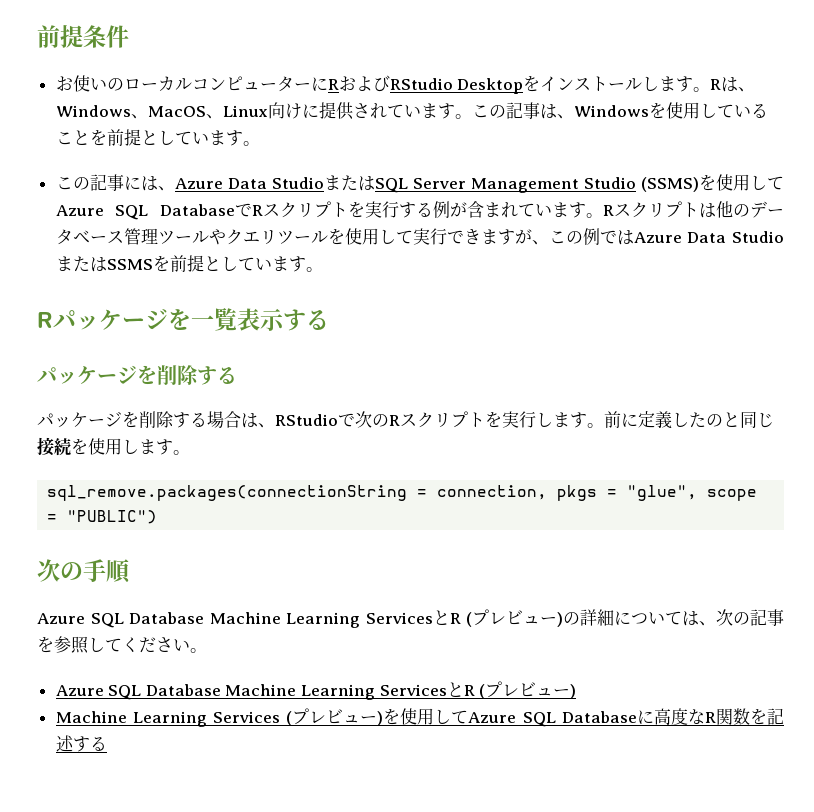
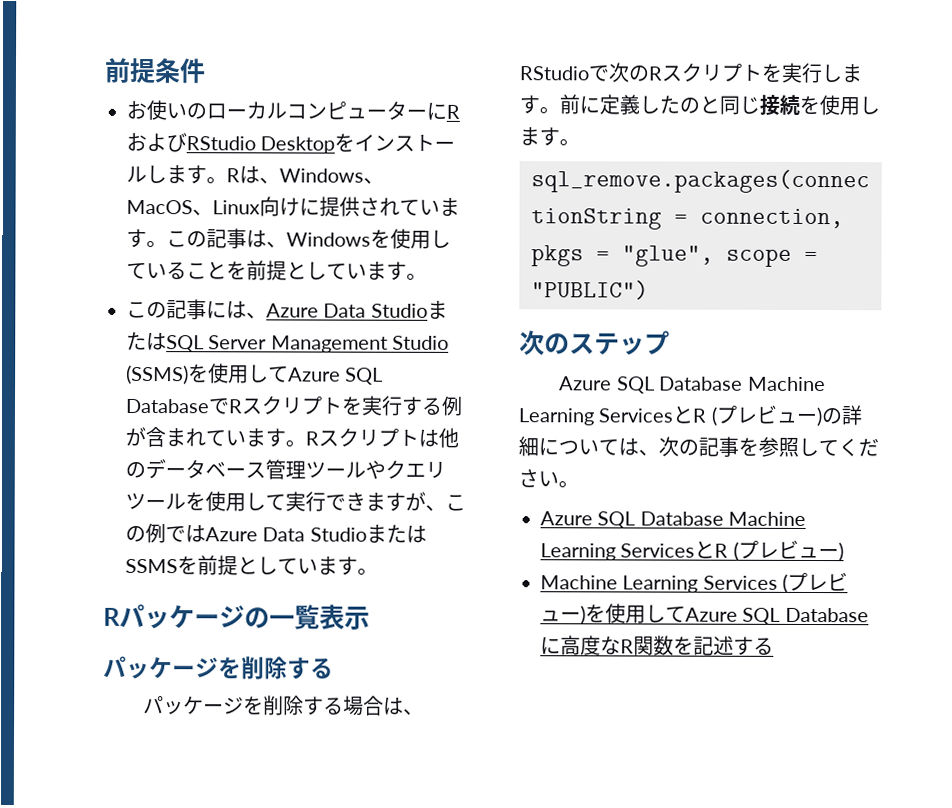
[168,309,191,330] を -> [244,607,270,629] の
[283,309,329,331] する -> (370, 618) none
[83,559,131,583] 手順 -> [569,330,670,356] ステップ

